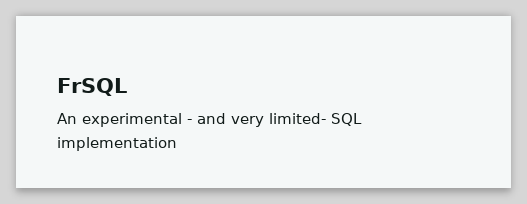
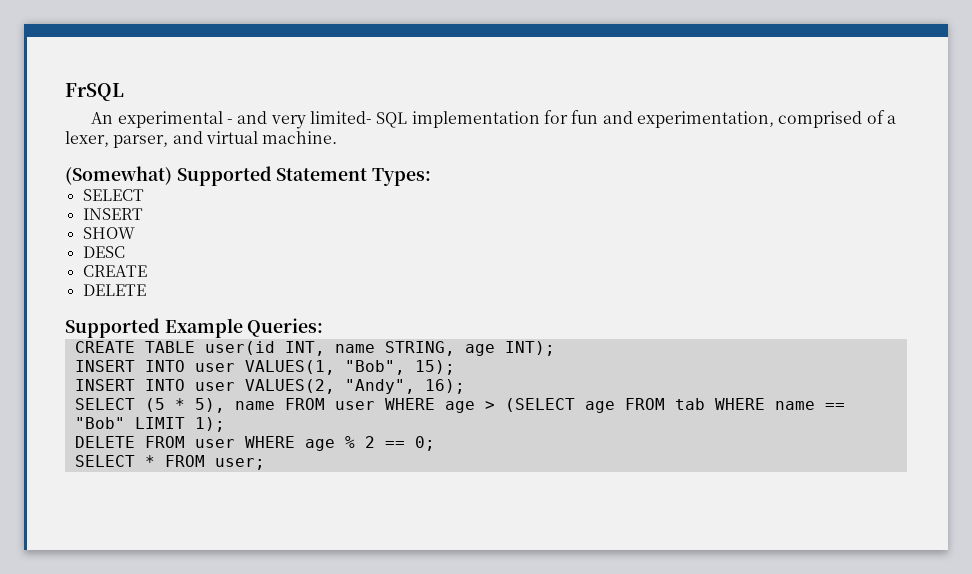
(177, 144) none -> [543,110,896,128] [65,131,338,148] [65,166,432,186] [82,189,144,201] [82,208,143,220] [82,227,135,239] [82,246,125,258] [82,265,147,277] [82,284,146,296] [65,318,324,338] [74,341,555,356] [74,360,455,375] [74,379,465,394] [74,398,845,413] [74,417,225,432] [74,436,435,451] [74,455,265,470] for fun and experimentation, comprised of a lexer, parser, and virtual machine. // (Somewhat) Supported Statement Types: // SELECT // INSERT // SHOW // DESC // CREATE // DELETE // Supported Example Queries: // CREATE TABLE user(id INT, name STRING, age INT); // INSERT INTO user VALUES(1, "Bob", 15); // INSERT INTO user VALUES(2, "Andy", 16); // SELECT (5 * 5), name FROM user WHERE age > (SELECT age FROM tab WHERE name == "Bob" LIMIT 1); // DELETE FROM user WHERE age % 2 == 0; // SELECT * FROM user;

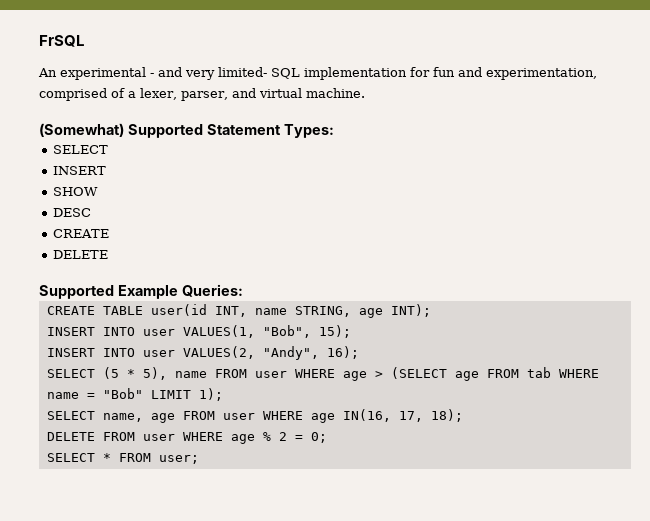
[824,403,845,410] == -> [86,393,95,399] =
(225, 424) none -> [46,409,463,423] // SELECT name, age FROM user WHERE age IN(16, 17, 18);
[384,441,405,448] == -> [294,435,303,441] =

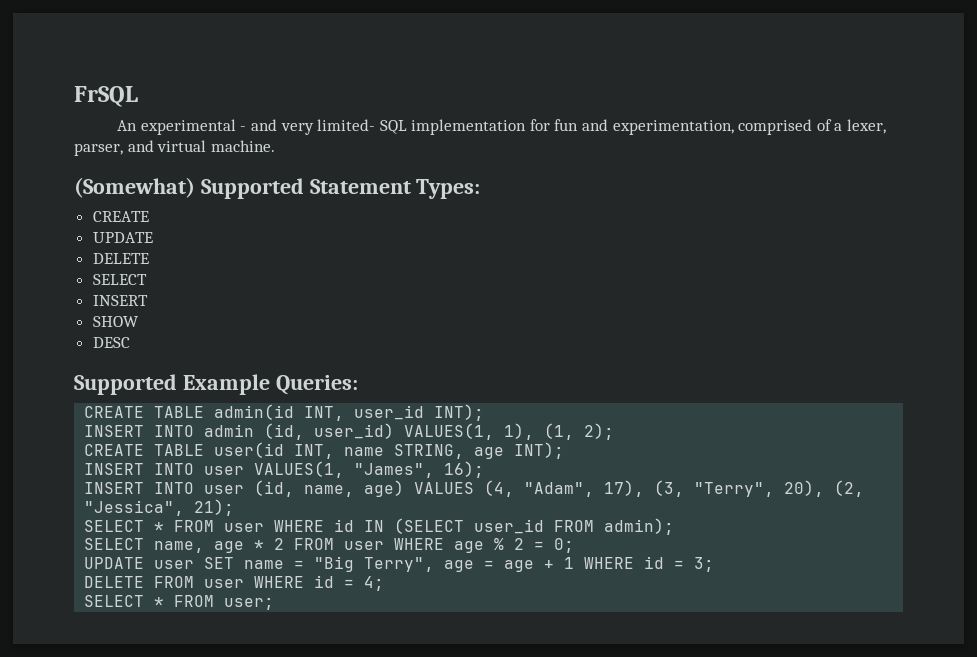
(334, 131) none -> [92,211,149,222] [92,232,153,243] [92,253,149,264] // CREATE // UPDATE // DELETE
[53,229,110,238] [53,250,109,259] // CREATE // DELETE -> (130, 342) none
(243, 290) none -> [84,404,485,421] [84,423,615,440] // CREATE TABLE admin(id INT, user_id INT); // INSERT INTO admin (id, user_id) VALUES(1, 1), (1, 2);
[262,325,351,338] [46,346,359,360] [46,367,599,381] [46,388,223,401] [46,409,463,423] [46,432,95,441] "Bob", 15); // INSERT INTO user VALUES(2, "Andy", 16); // SELECT (5 * 5), name FROM user WHERE age > (SELECT age FROM tab WHERE name = "Bob" LIMIT 1); // SELECT name, age FROM user WHERE age IN(16, 17, 18); // DELETE -> [354,461,485,478] [84,480,865,497] [84,499,235,516] [84,518,675,535] [84,538,285,553] "James", 16); // INSERT INTO user (id, name, age) VALUES (4, "Adam", 17), (3, "Terry", 20), (2, "Jessica", 21); // SELECT * FROM user WHERE id IN (SELECT user_id FROM admin); // SELECT name, age * 2
(327, 437) none -> [84,556,715,572] [84,575,385,591] // UPDATE user SET name = "Big Terry", age = age + 1 WHERE id = 3; // DELETE FROM user WHERE id = 4;

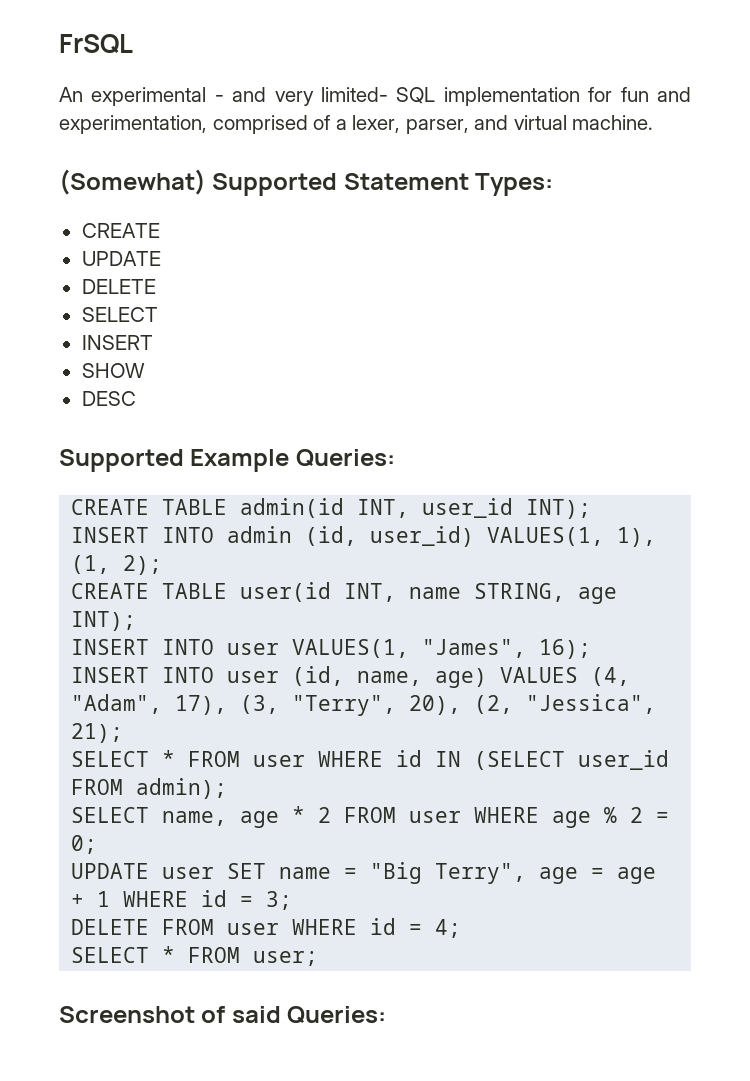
(275, 604) none -> [59,1006,387,1024] // Screenshot of said Queries:

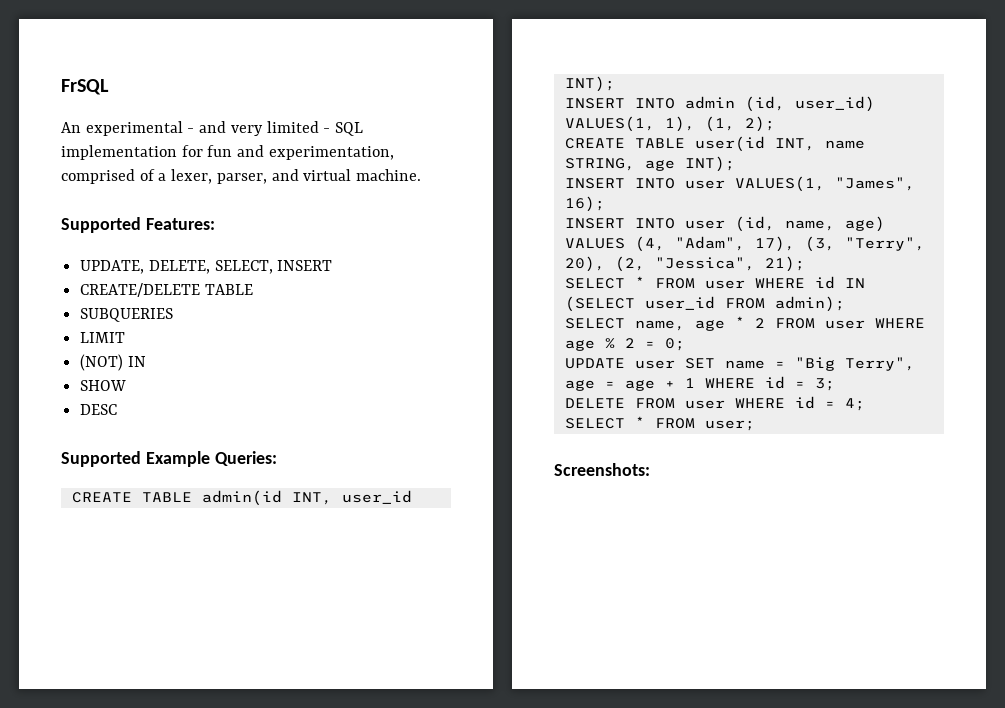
[321,87,388,102] limited- -> [266,121,331,133] limited -
[59,169,554,196] [81,223,160,238] [81,251,161,266] [81,279,156,294] [81,307,158,322] [81,335,153,350] (Somewhat) Supported Statement Types: // CREATE // UPDATE // DELETE // SELECT // INSERT -> [61,217,215,233] [80,260,333,274] [80,283,253,297] [80,308,174,322] [80,332,126,343] [80,354,146,371] Supported Features: // UPDATE, DELETE, SELECT, INSERT // CREATE/DELETE TABLE // SUBQUERIES // LIMIT // (NOT) IN
[59,1006,387,1024] Screenshot of said Queries: -> [554,463,650,476] Screenshots:

